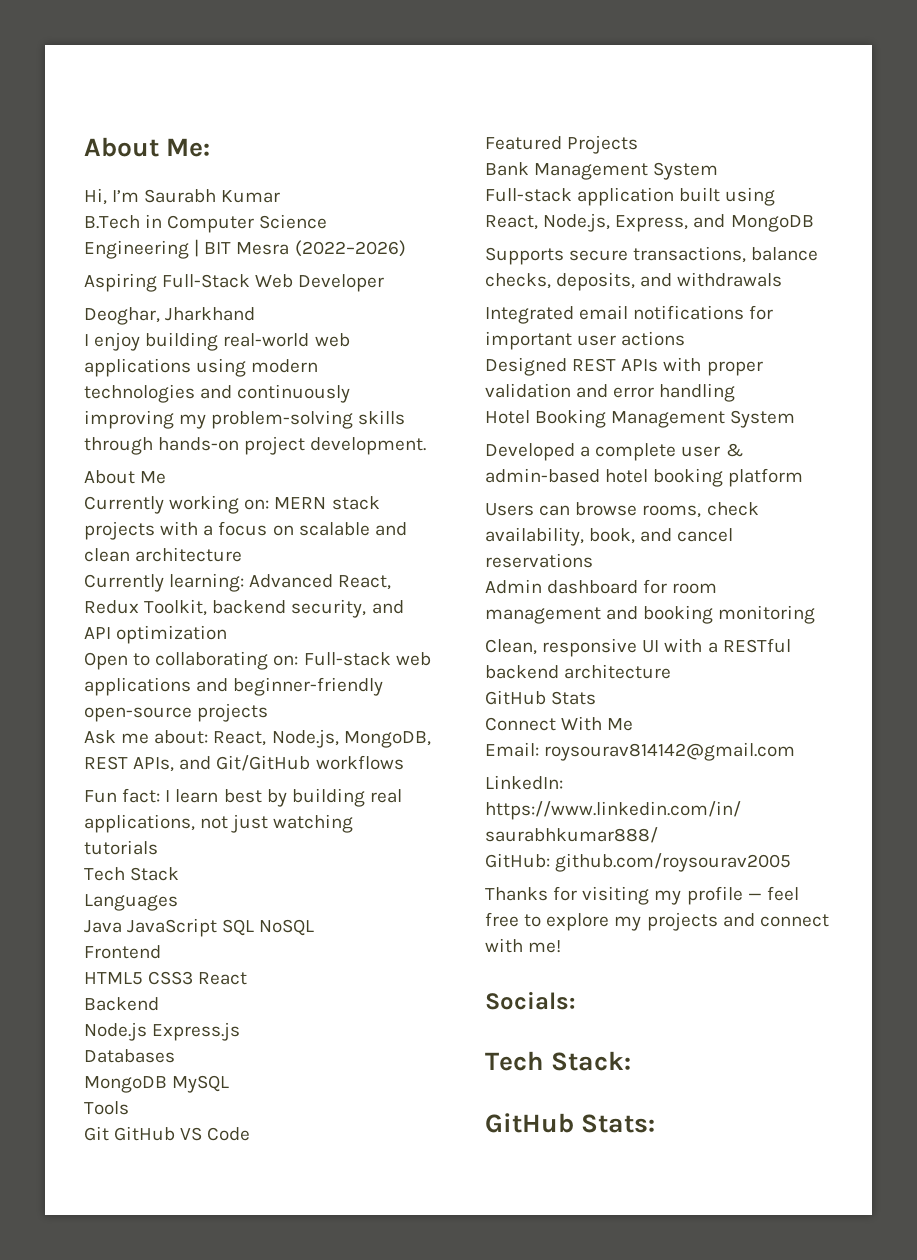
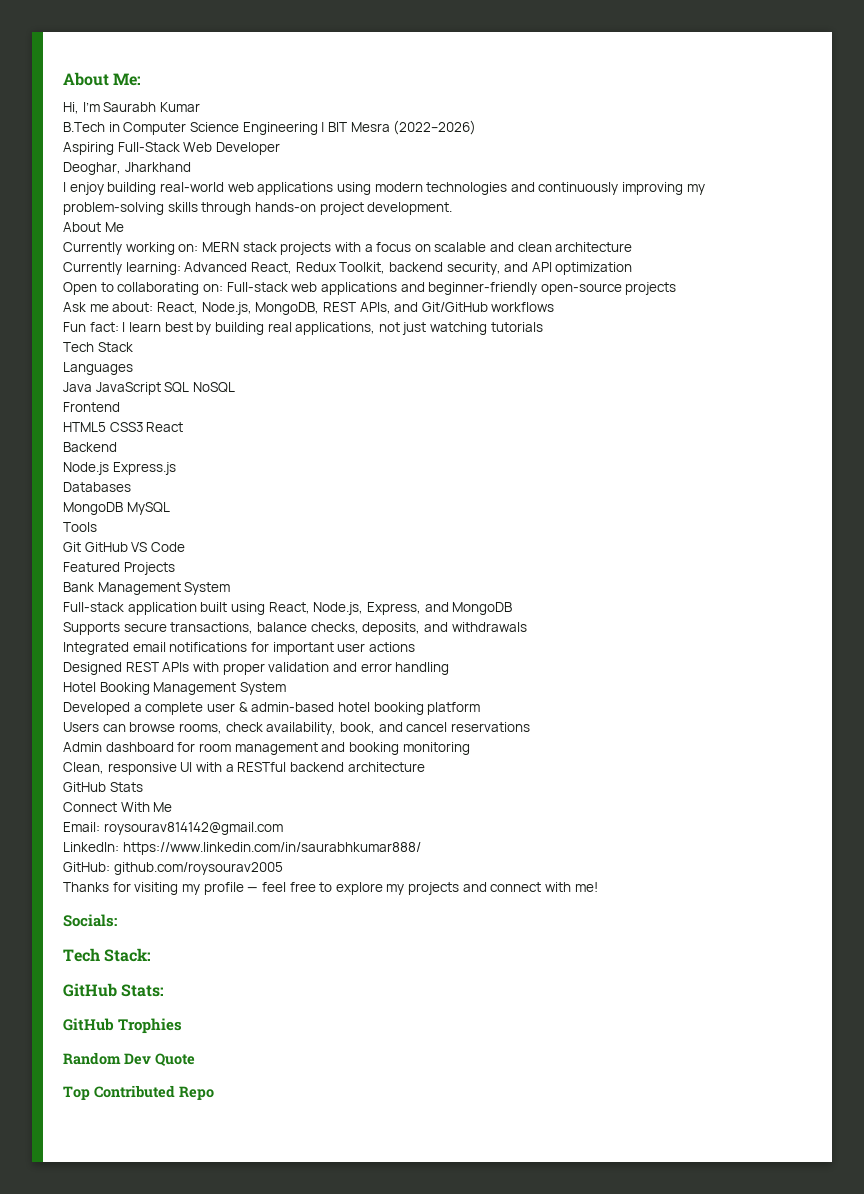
(656, 1123) none -> [63,1018,183,1034] [63,1052,195,1066] [63,1085,214,1100] // GitHub Trophies // Random Dev Quote // Top Contributed Repo

